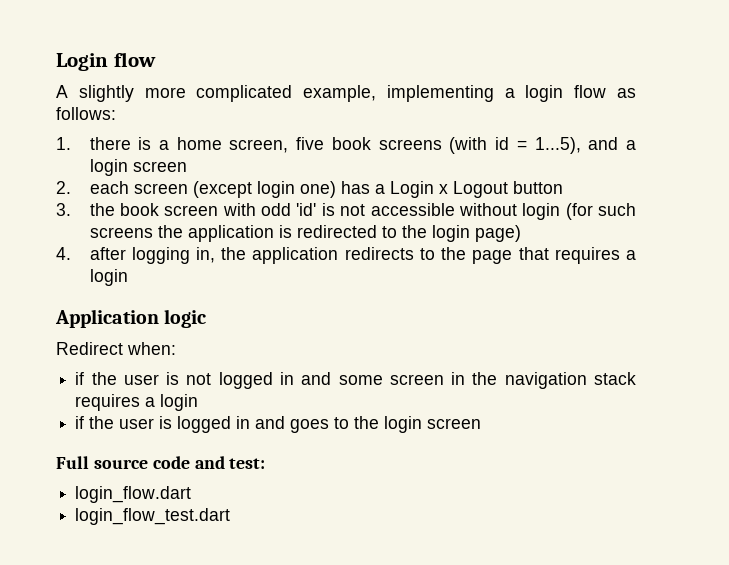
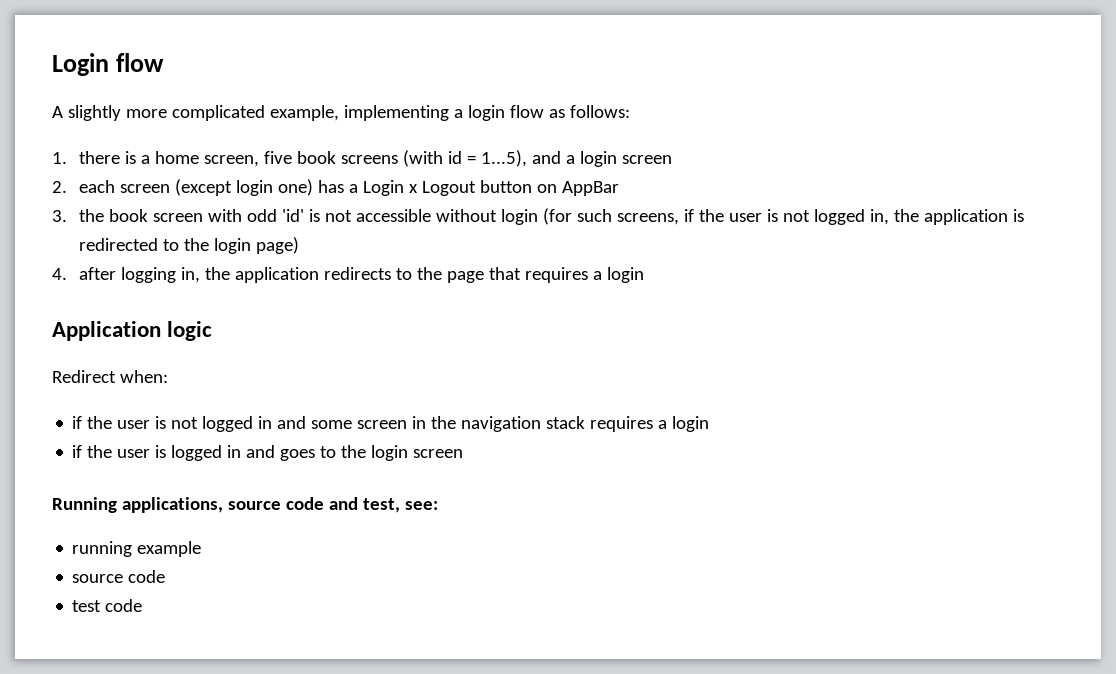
(563, 187) none -> [536,181,619,196] on AppBar
[89,227,153,238] screens -> [616,209,889,225] screens, if the user is not logged in,
[56,456,89,469] Full -> [52,497,223,513] Running applications,
[229,458,266,469] [75,486,192,503] [75,508,231,525] test: // login_flow.dart // login_flow_test.dart -> [362,498,438,513] [72,541,202,557] [72,570,166,583] [72,599,143,612] test, see: // running example // source code // test code

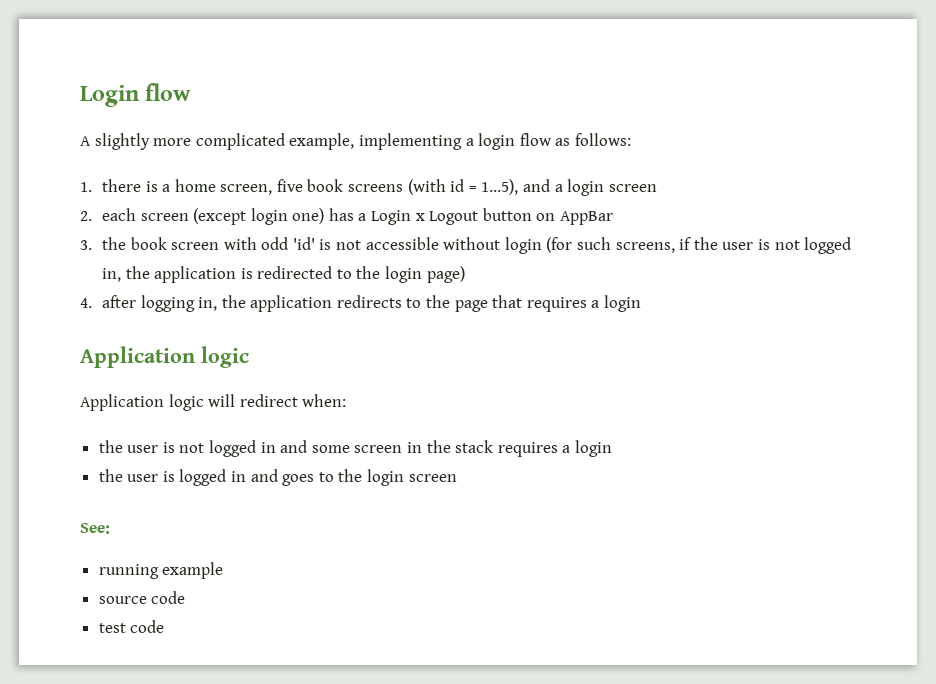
[52,370,116,383] Redirect -> [80,394,298,411] Application logic will redirect
[72,416,83,429] if -> (347, 400) none
[461,416,542,432] navigation -> (451, 446) none
[72,445,83,458] if -> (612, 448) none
[52,497,438,513] Running applications, source code and test, see: -> [80,523,110,534] See:

